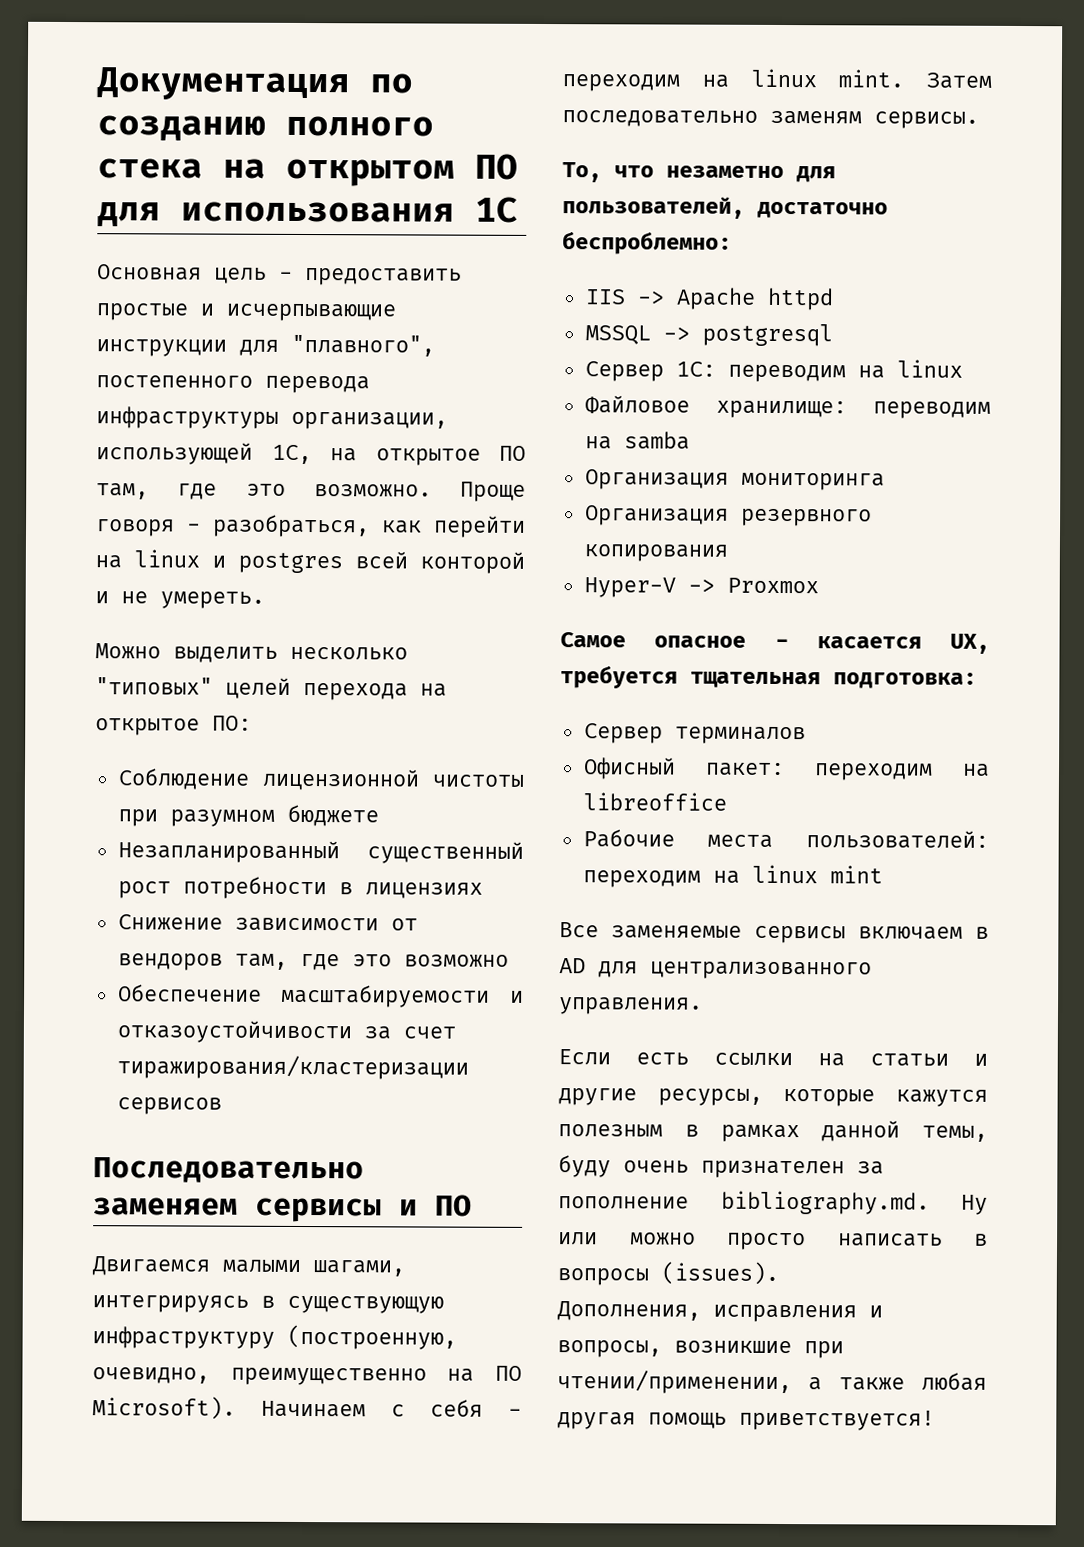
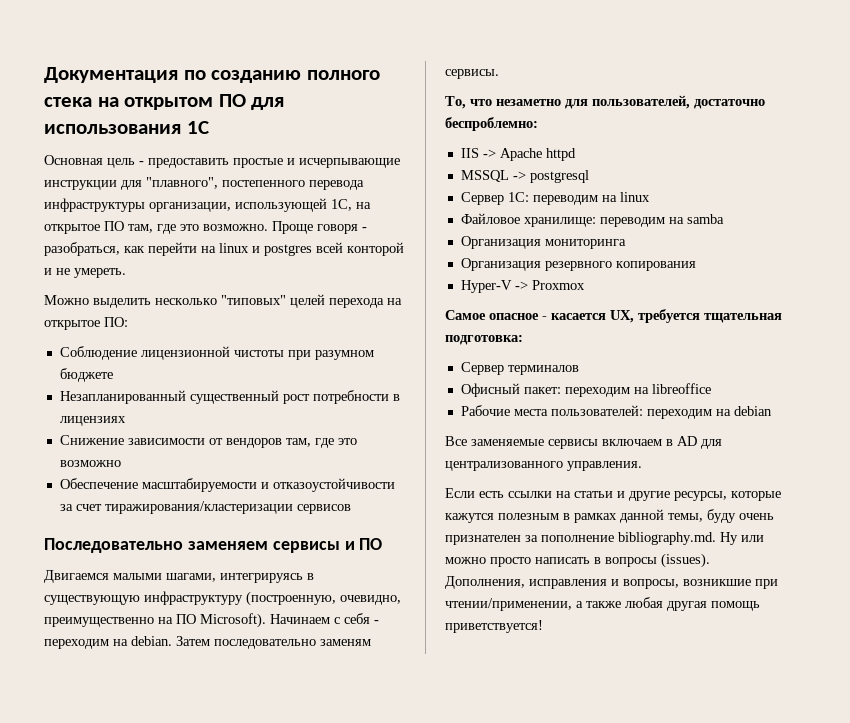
[750,68,905,88] linux mint. -> [131,636,172,646] debian.
[751,864,883,884] linux mint -> [733,406,772,416] debian

